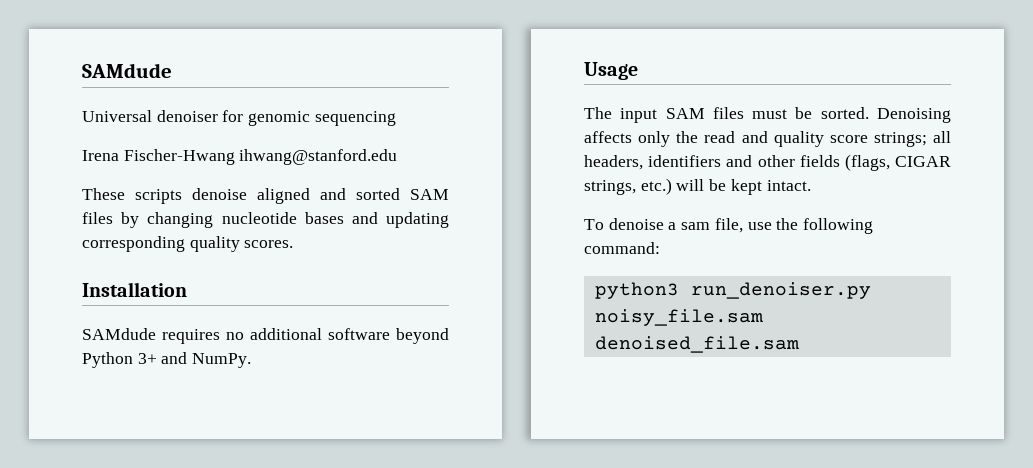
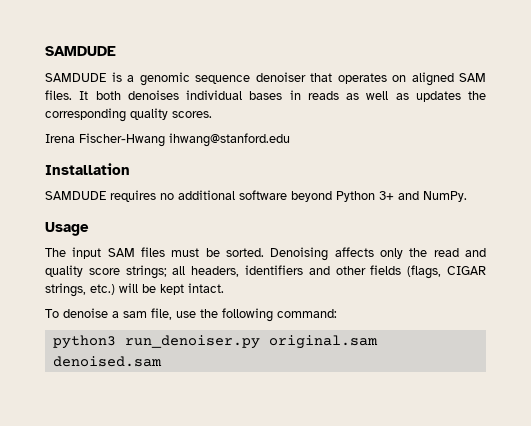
[82,63,172,78] [82,110,396,126] [82,149,398,165] [82,188,449,204] [82,212,450,228] [82,236,294,252] SAMdude // Universal denoiser for genomic sequencing // Irena Fischer-Hwang ihwang@stanford.edu // These scripts denoise aligned and sorted SAM files by changing nucleotide bases and updating corresponding quality scores. -> [45,46,116,56] [45,72,486,86] [45,90,486,102] [45,108,212,122] [45,133,290,147] SAMDUDE // SAMDUDE is a genomic sequence denoiser that operates on aligned SAM files. It both denoises individual bases in reads as well as updates the corresponding quality scores. // Irena Fischer-Hwang ihwang@stanford.edu
[82,328,156,340] SAMdude -> [45,191,106,200] SAMDUDE
[594,309,763,326] [594,336,799,353] noisy_file.sam denoised_file.sam -> [268,335,378,349] [52,356,162,367] original.sam denoised.sam

